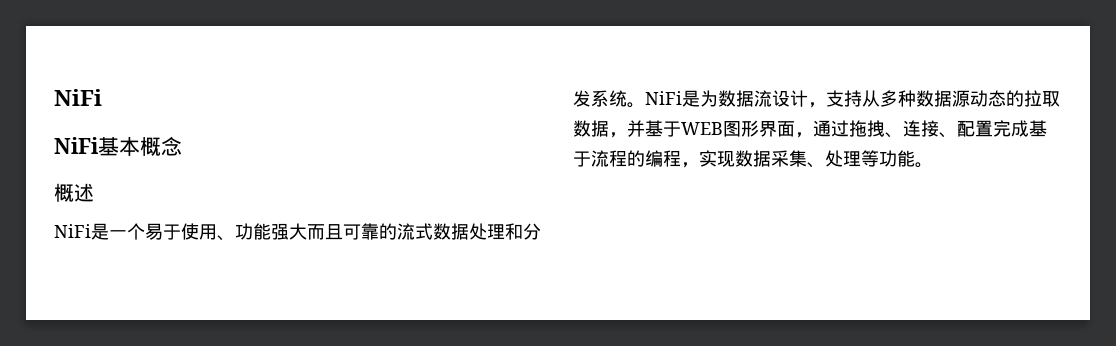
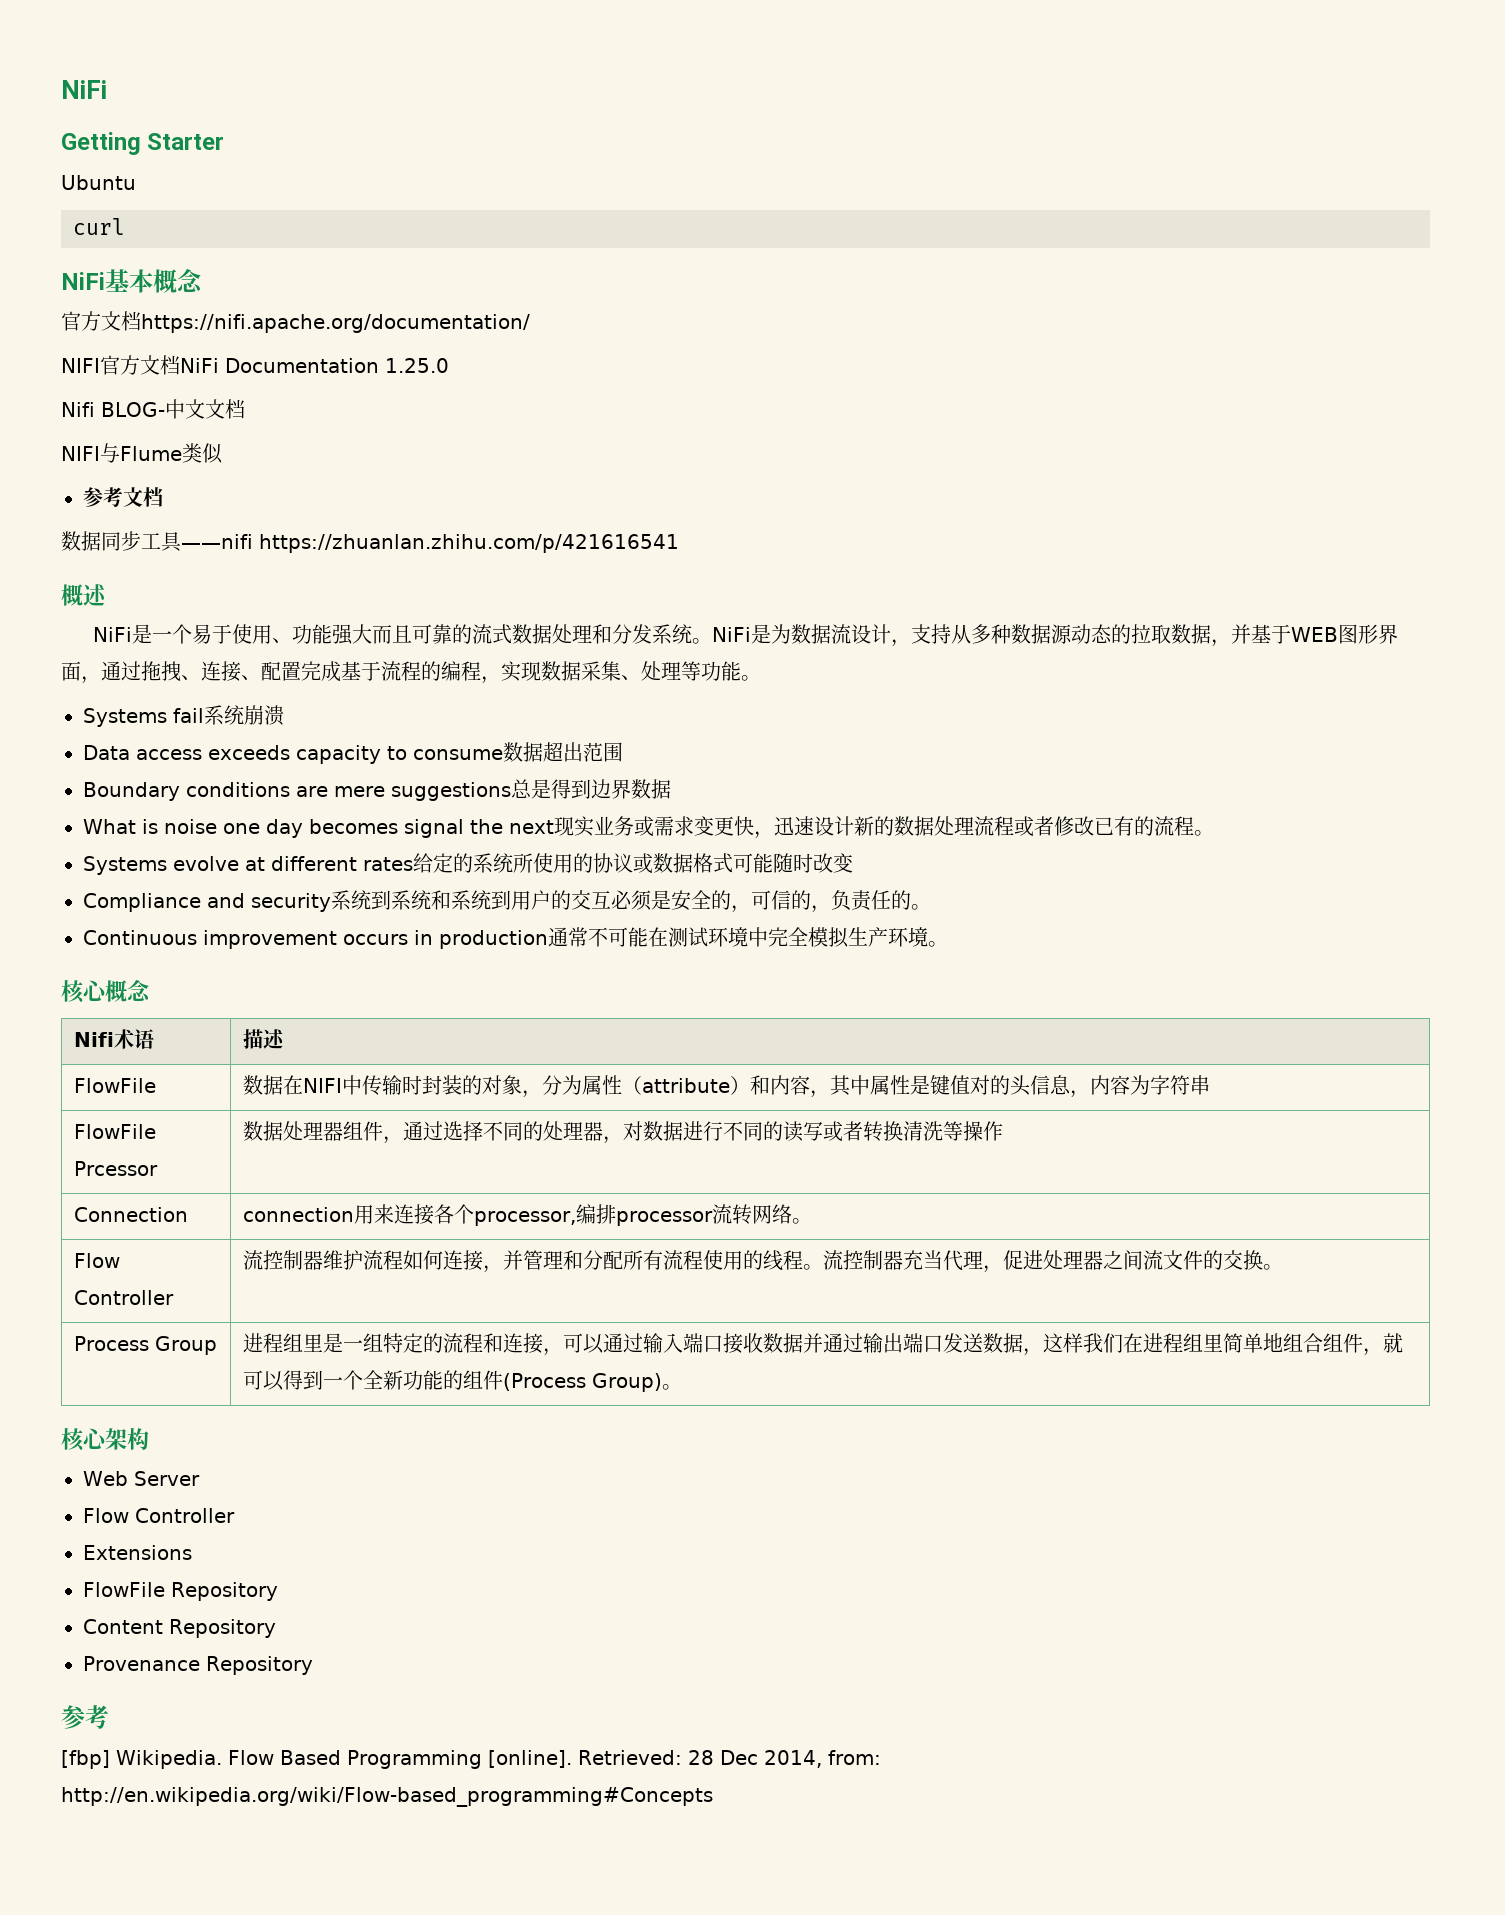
[54,89,102,106] NiFi -> [61,80,107,99] [61,132,225,155] [61,175,136,190] [73,218,125,235] NiFi // Getting Starter // Ubuntu // curl
(182, 146) none -> [61,311,530,333] [61,355,449,375] [61,399,245,419] [61,443,223,464] [83,487,163,507] [61,531,679,553] // 官方文档https://nifi.apache.org/documentation/ // NIFI官方文档NiFi Documentation 1.25.0 // Nifi BLOG-中文文档 // NIFI与Flume类似 // 参考文档 // 数据同步工具——nifi https://zhuanlan.zhihu.com/p/421616541
(933, 165) none -> [83,705,284,727] [83,742,623,764] [83,779,671,801] [83,816,1214,839] [83,853,853,875] [83,890,931,913] [83,927,948,949] [61,979,151,1004] [73,1029,154,1049] [242,1029,285,1049] [73,1078,156,1093] [242,1075,1210,1098] [73,1124,156,1139] [73,1161,158,1176] [242,1121,1003,1144] [73,1207,188,1222] [242,1204,812,1226] [73,1253,120,1268] [73,1290,174,1305] [242,1250,1283,1273] [73,1336,217,1355] [242,1333,1403,1356] [242,1370,682,1392] [61,1428,149,1452] [83,1471,200,1486] [83,1508,235,1523] [83,1545,192,1560] [83,1582,278,1601] [83,1619,276,1638] [83,1656,313,1675] [61,1705,109,1729] [61,1750,881,1769] [61,1787,713,1807] // Systems fail系统崩溃 // Data access exceeds capacity to consume数据超出范围 // Boundary conditions are mere suggestions总是得到边界数据 // What is noise one day becomes signal the next现实业务或需求变更快，迅速设计新的数据处理流程或者修改已有的流程。 // Systems evolve at different rates给定的系统所使用的协议或数据格式可能随时改变 // Compliance and security系统到系统和系统到用户的交互必须是安全的，可信的，负责任的。 // Continuous improvement occurs in production通常不可能在测试环境中完全模拟生产环境。 // 核心概念 // Nifi术语 | 描述 // FlowFile | 数据在NIFI中传输时封装的对象，分为属性（attribute）和内容，其中属性是键值对的头信息，内容为字符串 // FlowFile Prcessor | 数据处理器组件，通过选择不同的处理器，对数据进行不同的读写或者转换清洗等操作 // Connection | connection用来连接各个processor,编排processor流转网络。 // Flow Controller | 流控制器维护流程如何连接，并管理和分配所有流程使用的线程。流控制器充当代理，促进处理器之间流文件的交换。 // Process Group | 进程组里是一组特定的流程和连接，可以通过输入端口接收数据并通过输出端口发送数据，这样我们在进程组里简单地组合组件，就可以得到一个全新功能的组件(Process Group)。 // 核心架构 // Web Server // Flow Controller // Extensions // FlowFile Repository // Content Repository // Provenance Repository // 参考 // [fbp] Wikipedia. Flow Based Programming [online]. Retrieved: 28 Dec 2014, from: http://en.wikipedia.org/wiki/Flow-based_programming#Concepts

